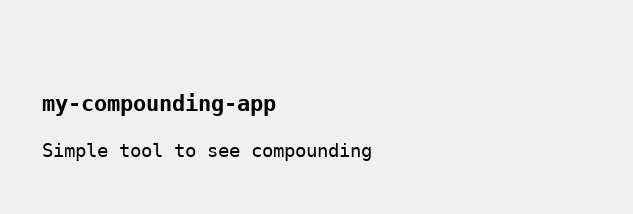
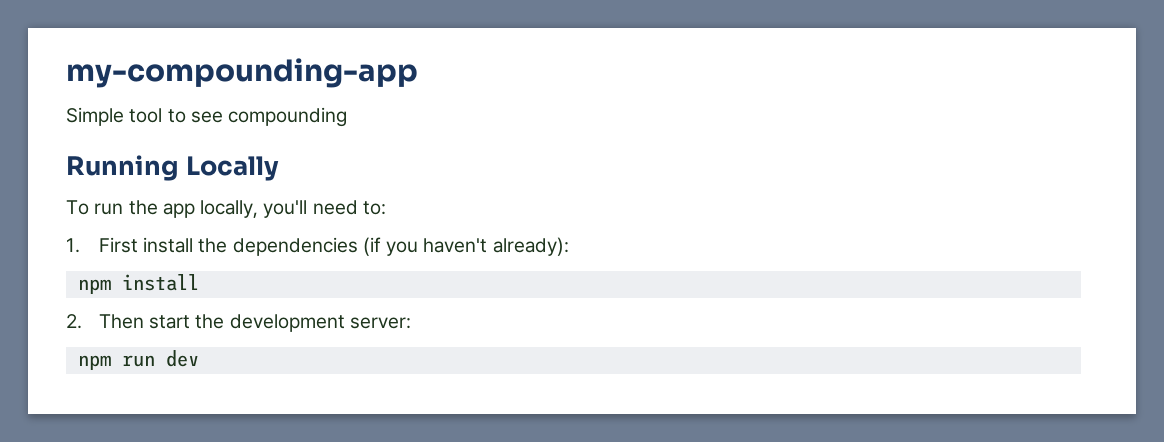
(372, 152) none -> [66,155,279,181] [66,200,386,218] [66,237,569,256] [77,274,199,294] [66,314,411,332] [77,350,199,370] // Running Locally // To run the app locally, you'll need to: // 1. First install the dependencies (if you haven't already): // npm install // 2. Then start the development server: // npm run dev

